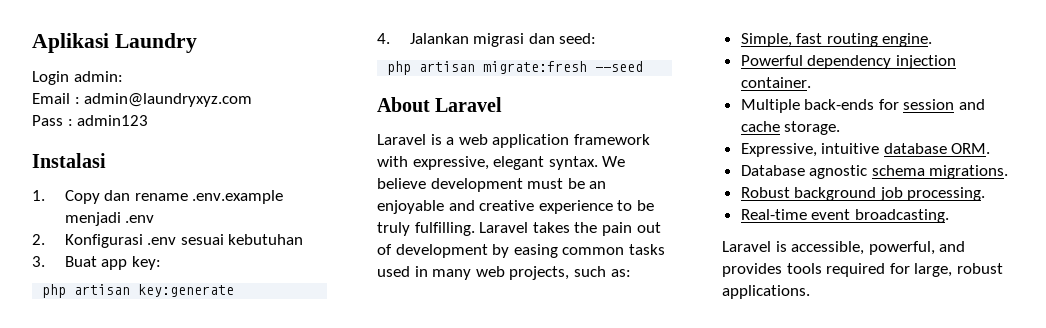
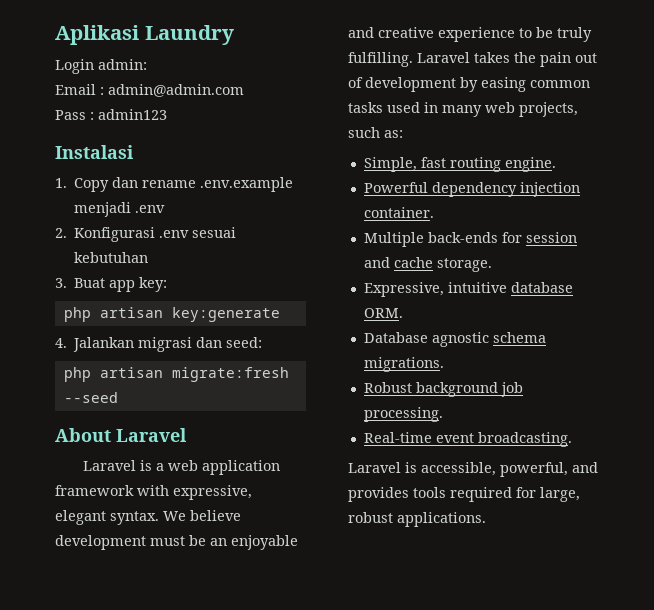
[84,93,253,107] admin@laundryxyz.com -> [108,84,244,97] admin@admin.com

